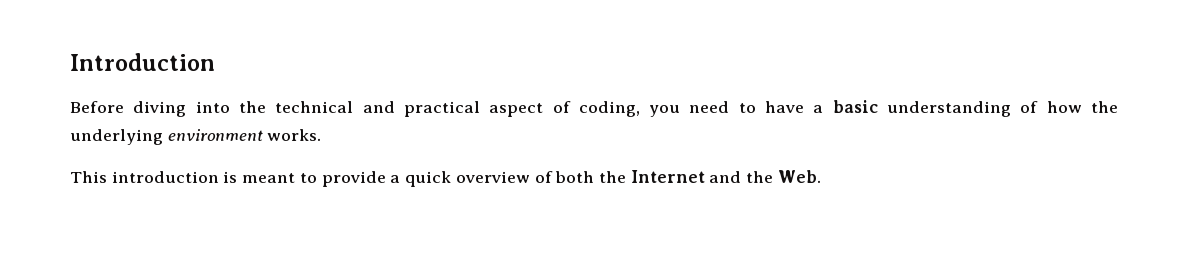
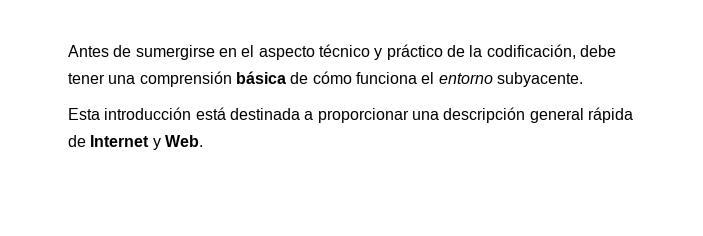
[70,53,215,71] [70,100,1118,117] [70,129,322,145] [70,170,774,187] Introduction // Before diving into the technical and practical aspect of coding, you need to have a basic understanding of how the underlying environment works. // This introduction is meant to provide a quick overview of both the Internet and the -> [68,44,616,60] [68,71,583,87] [68,107,633,123] [68,135,161,150] Antes de sumergirse en el aspecto técnico y práctico de la codificación, debe tener una comprensión básica de cómo funciona el entorno subyacente. // Esta introducción está destinada a proporcionar una descripción general rápida de Internet y

